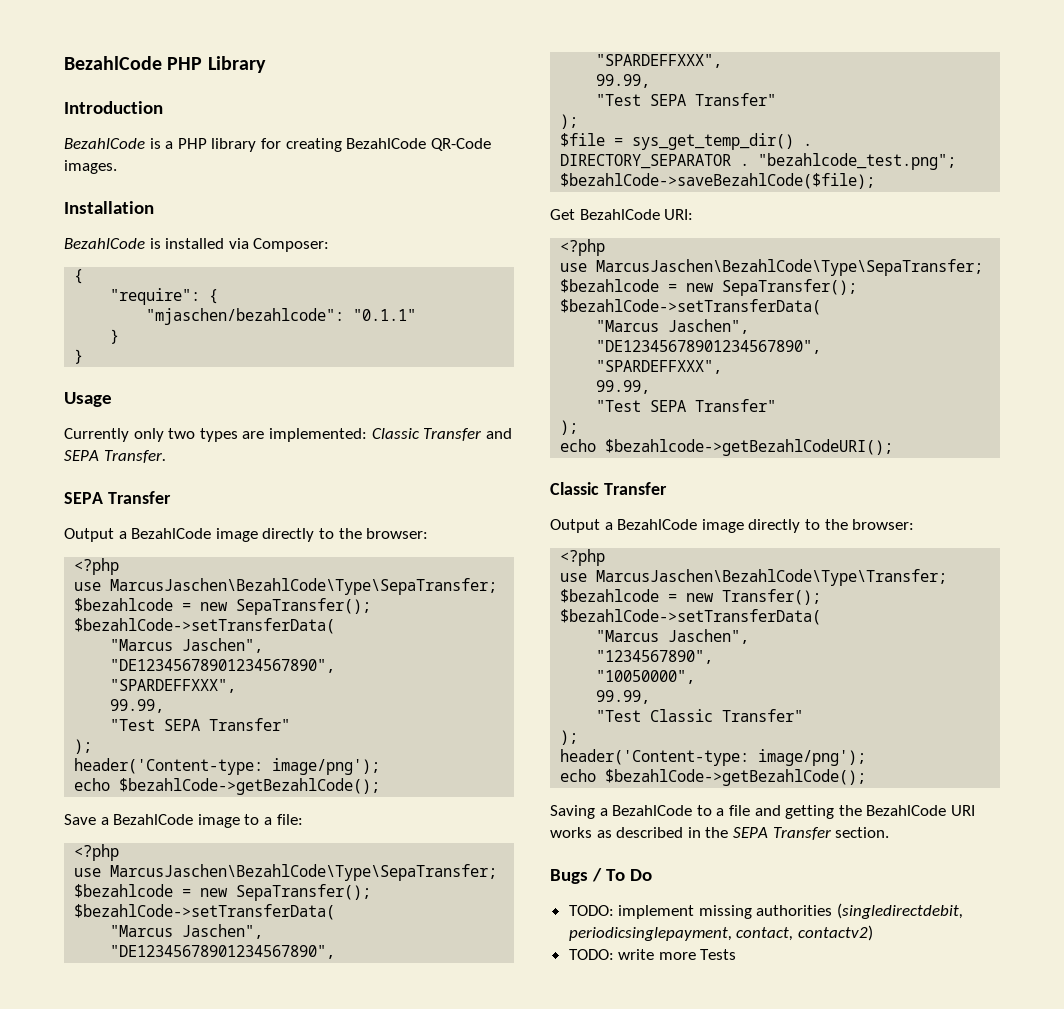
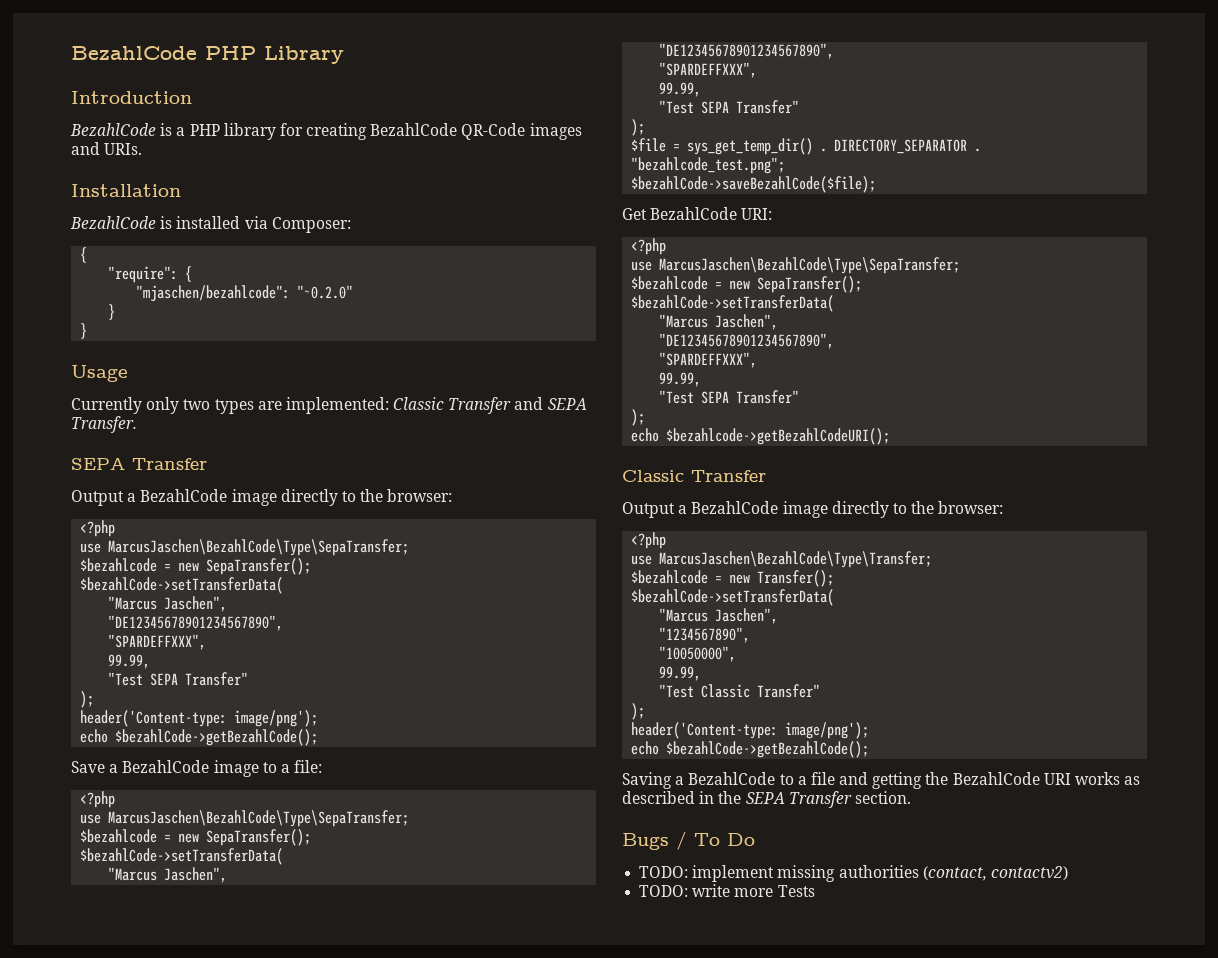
[64,160,117,174] images. -> [529,123,582,140] [71,142,143,155] images and URIs.
[353,309,417,321] "0.1.1" -> [297,285,354,299] "~0.2.0"
[837,903,964,919] [568,927,794,941] (singledirectdebit, periodicsinglepayment, contact, -> [922,866,987,881] (contact,

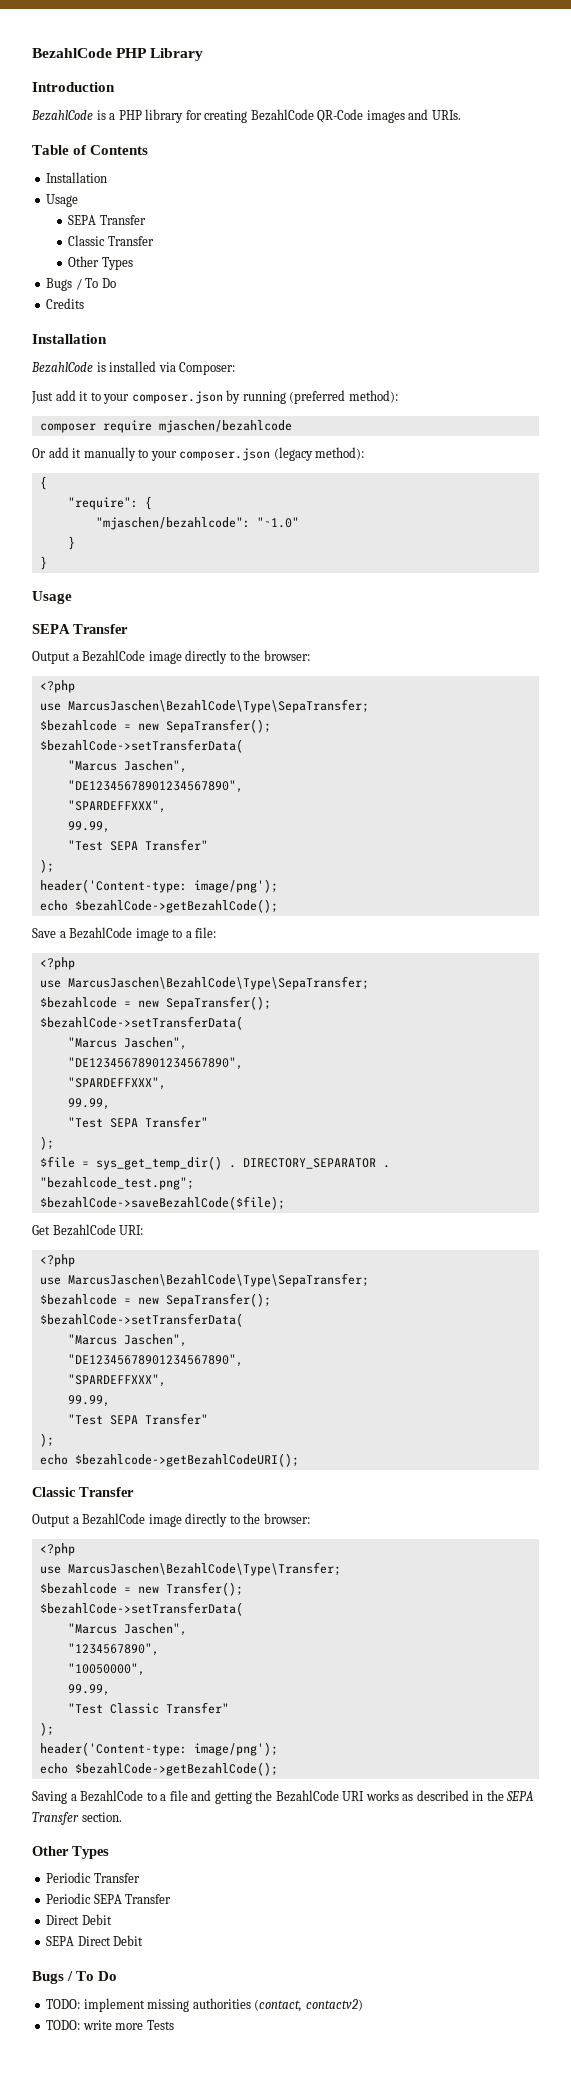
(143, 149) none -> [32,145,149,155] [46,172,108,183] [46,194,79,207] [68,215,146,225] [68,235,154,246] [68,256,133,270] [46,278,116,291] [46,298,85,309] // Table of Contents // Installation // Usage // SEPA Transfer // Classic Transfer // Other Types // Bugs / To Do // Credits
(351, 225) none -> [31,390,398,404] [39,420,292,433] [32,447,365,461] // Just add it to your composer.json by running (preferred method): // composer require mjaschen/bezahlcode // Or add it manually to your composer.json (legacy method):
[297,285,354,299] "~0.2.0" -> [256,517,299,528] "~1.0"
[71,397,587,414] [71,416,137,433] // Currently only two types are implemented: Classic Transfer and SEPA Transfer. -> (72, 597) none
(911, 797) none -> [32,1846,109,1859] [46,1872,140,1883] [46,1893,172,1904] [46,1914,112,1925] [46,1935,144,1946] // Other Types // Periodic Transfer // Periodic SEPA Transfer // Direct Debit // SEPA Direct Debit

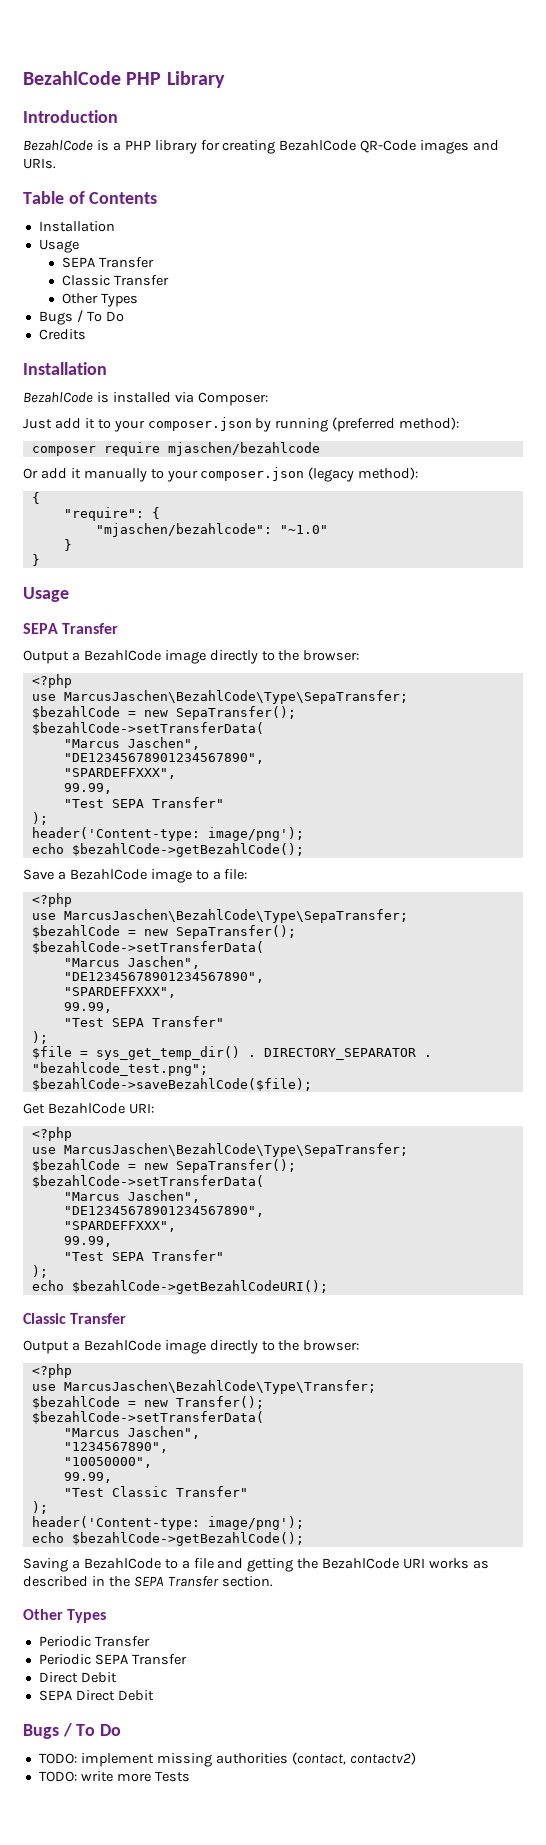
[39,720,117,731] $bezahlcode -> [31,706,120,719] $bezahlCode
[39,997,117,1008] $bezahlcode -> [31,925,120,938] $bezahlCode
[39,1294,117,1305] $bezahlcode -> [31,1159,120,1172] $bezahlCode
[74,1453,299,1467] $bezahlcode->getBezahlCodeURI(); -> [71,1280,328,1294] $bezahlCode->getBezahlCodeURI();
[39,1583,117,1594] $bezahlcode -> [31,1396,120,1409] $bezahlCode

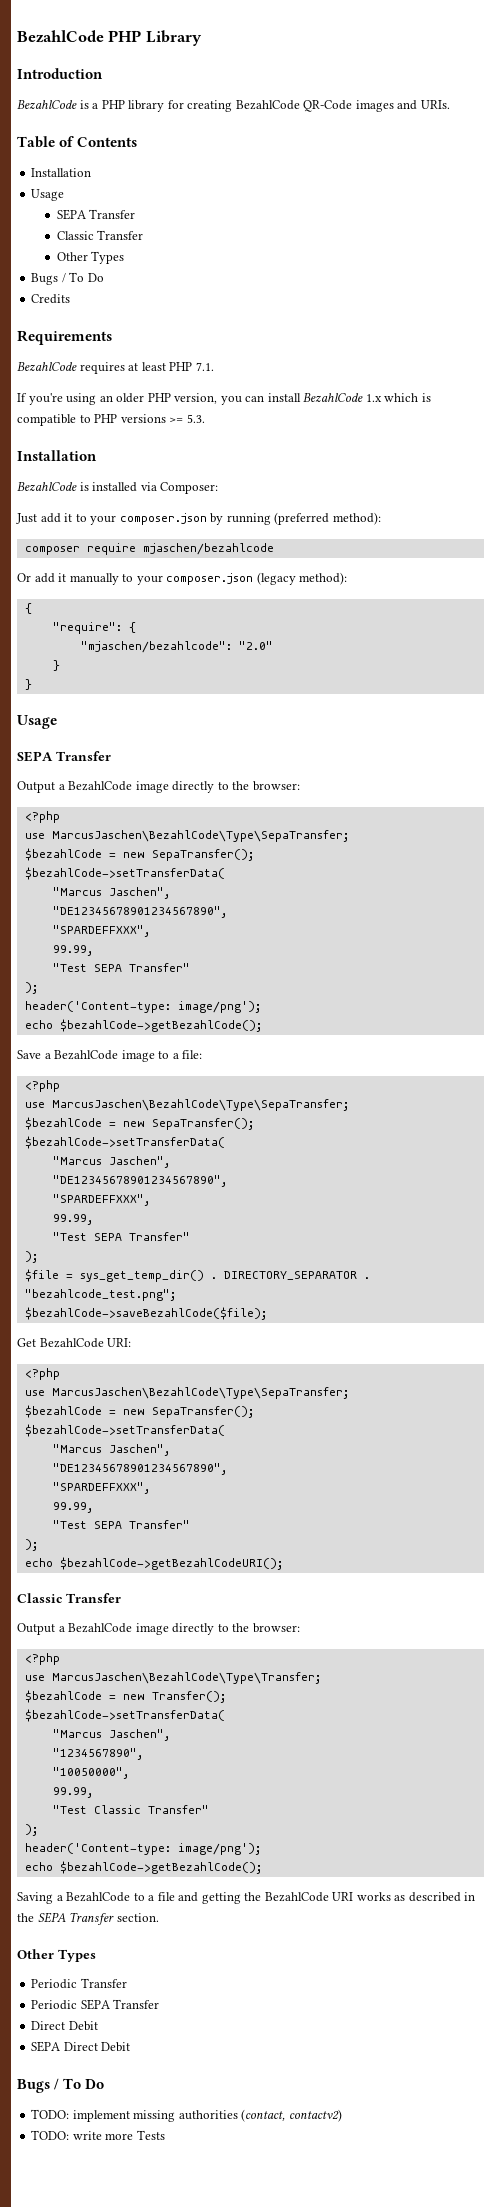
(86, 334) none -> [17,330,112,345] [17,362,214,374] [17,393,431,405] [17,414,205,426] // Requirements // BezahlCode requires at least PHP 7.1. // If you're using an older PHP version, you can install BezahlCode 1.x which is compatible to PHP versions >= 5.3.
[279,525,328,534] "~1.0" -> [238,641,273,650] "2.0"

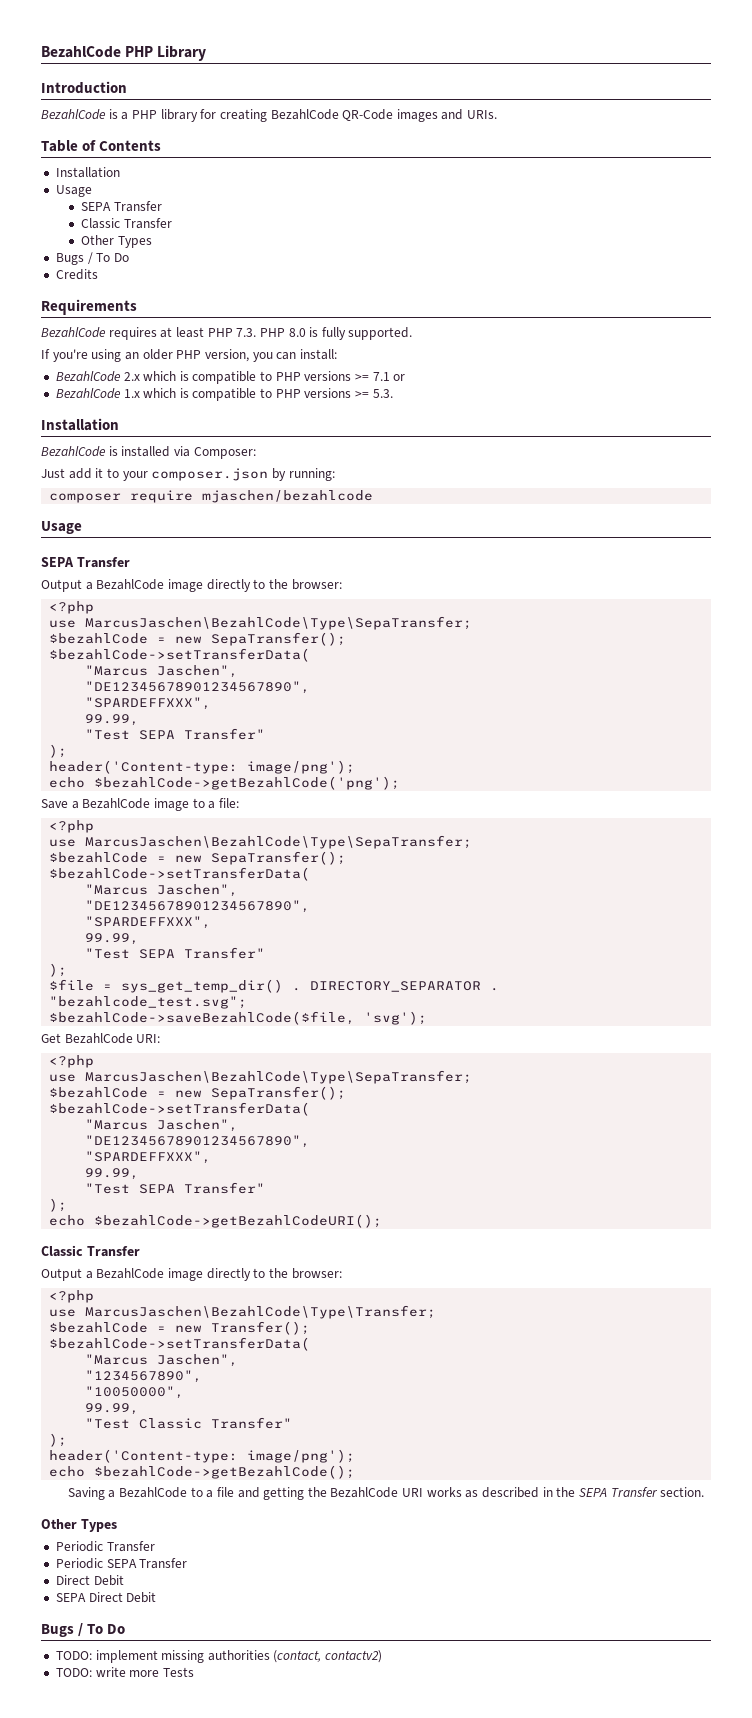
[195,362,214,371] 7.1. -> [236,327,413,340] 7.3. PHP 8.0 is fully supported.
[267,393,301,402] install -> [299,349,337,360] [55,371,406,384] install: // BezahlCode 2.x which is compatible to PHP versions >= 7.1 or //
[226,512,381,525] running (preferred method): -> [288,468,335,481] running:
[17,572,348,585] [24,603,32,614] [52,622,136,634] [80,641,273,653] [52,660,60,671] [24,679,32,690] // Or add it manually to your composer.json (legacy method): // { // "require": { // "mjaschen/bezahlcode": "2.0" // } // } -> (374, 496) none
[59,1019,262,1032] $bezahlCode->getBezahlCode(); -> [94,776,401,790] $bezahlCode->getBezahlCode('png');
[24,1289,176,1301] [24,1307,267,1320] "bezahlcode_test.png"; // $bezahlCode->saveBezahlCode($file); -> [49,996,248,1009] [49,1011,428,1025] "bezahlcode_test.svg"; // $bezahlCode->saveBezahlCode($file, 'svg');

